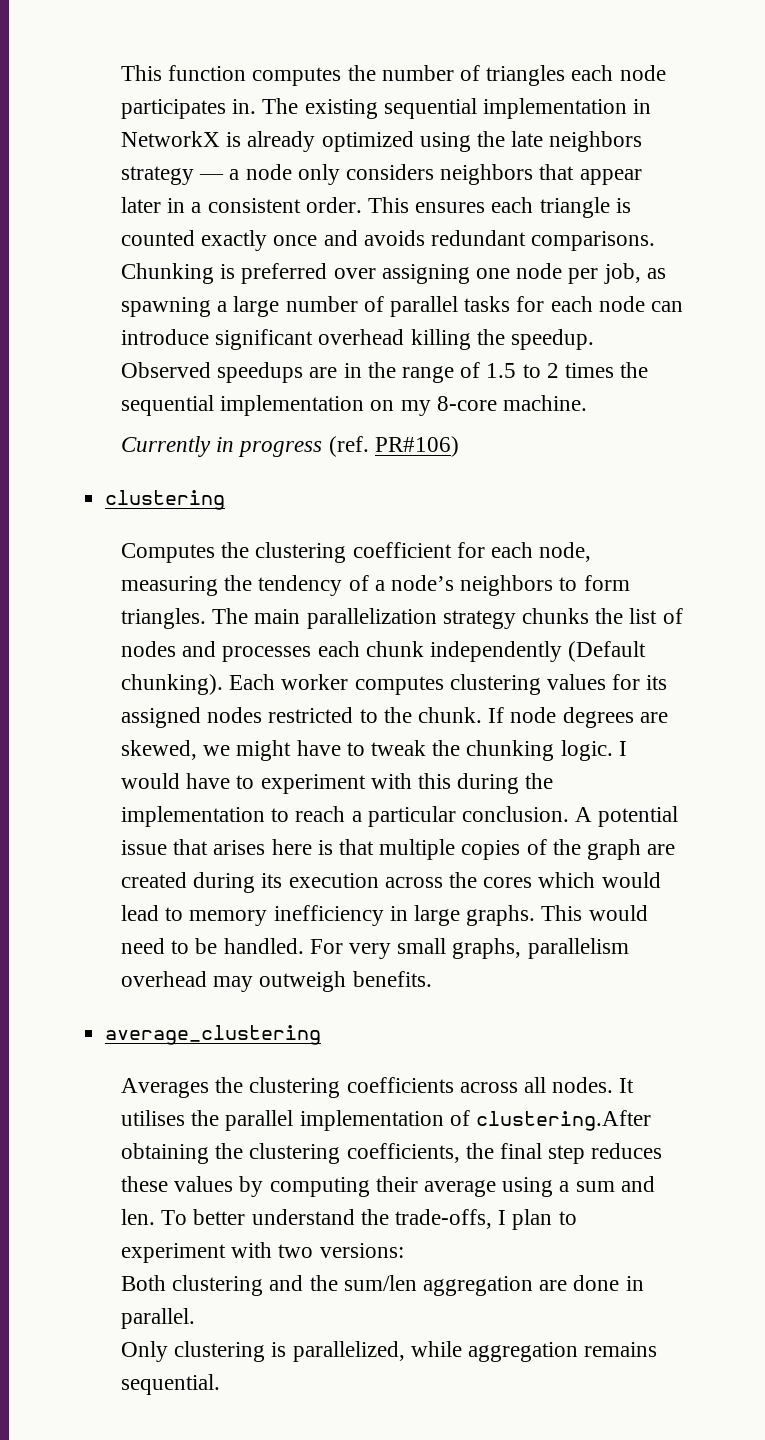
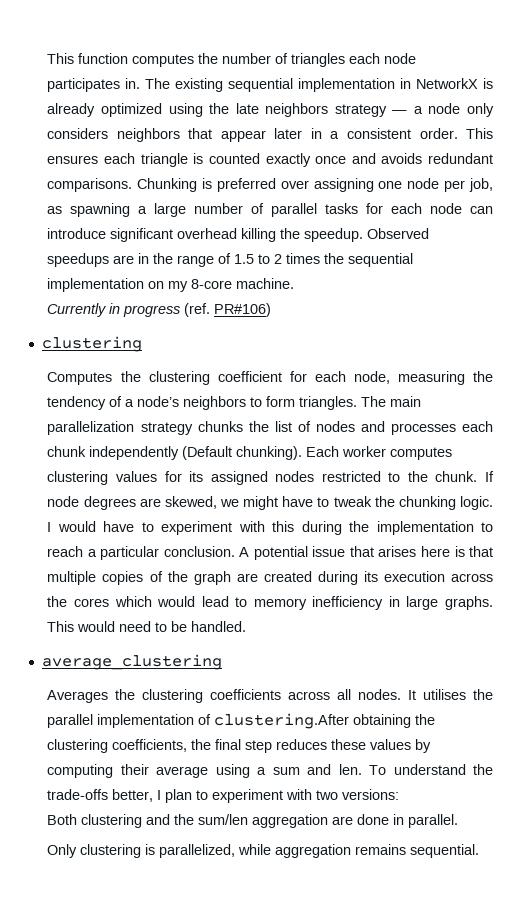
[309,938,629,959] [120,971,432,992] For very small graphs, parallelism overhead may outweigh benefits. -> (247, 626) none
[193,1209,246,1225] better -> (387, 770) none
[394,1209,492,1229] trade-offs, -> [47,789,154,802] trade-offs better,

